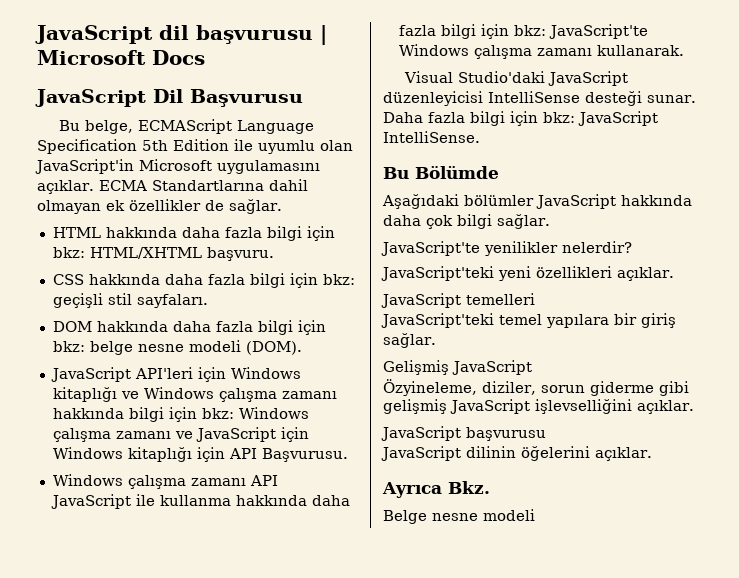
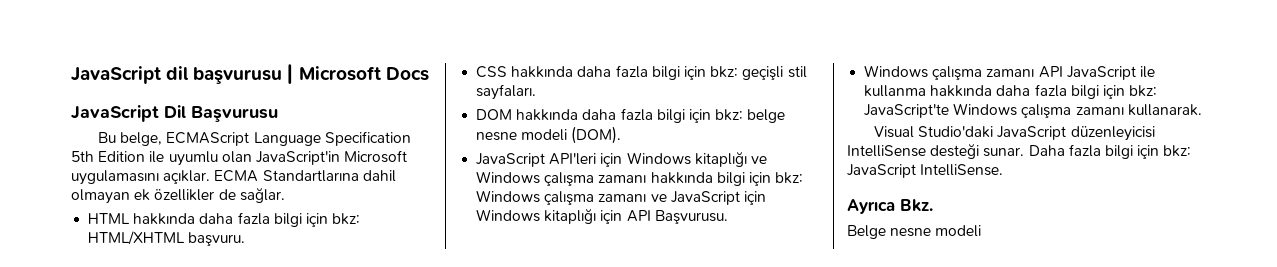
[383,166,499,179] [382,194,692,209] [383,214,550,229] [381,241,632,256] [381,266,674,281] [381,293,535,308] [381,313,676,328] [383,333,436,348] [383,360,532,375] [383,379,689,396] [383,399,694,414] [381,426,546,441] [381,446,652,461] // Bu Bölümde // Aşağıdaki bölümler JavaScript hakkında daha çok bilgi sağlar. // JavaScript'te yenilikler nelerdir? // JavaScript'teki yeni özellikleri açıklar. // JavaScript temelleri // JavaScript'teki temel yapılara bir giriş sağlar. // Gelişmiş JavaScript // Özyineleme, diziler, sorun giderme gibi gelişmiş JavaScript işlevselliğini açıklar. // JavaScript başvurusu // JavaScript dilinin öğelerini açıklar. -> (1004, 170) none

